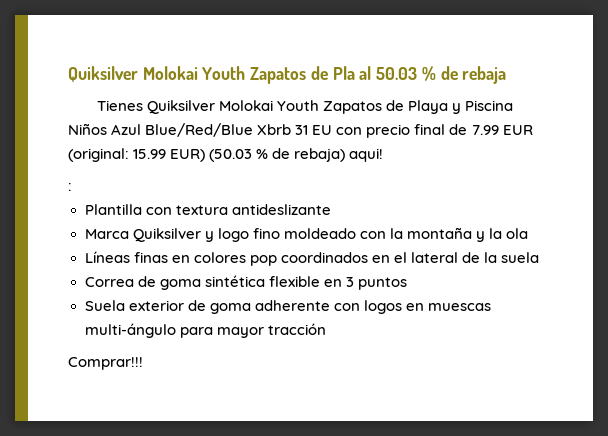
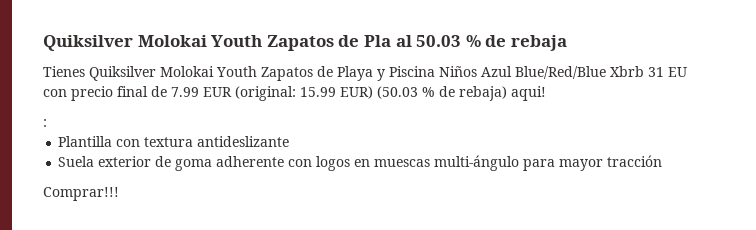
[84,227,529,242] [84,251,540,266] [84,275,407,290] // Marca Quiksilver y logo fino moldeado con la montaña y la ola // Líneas finas en colores pop coordinados en el lateral de la suela // Correa de goma sintética flexible en 3 puntos -> (290, 141) none

